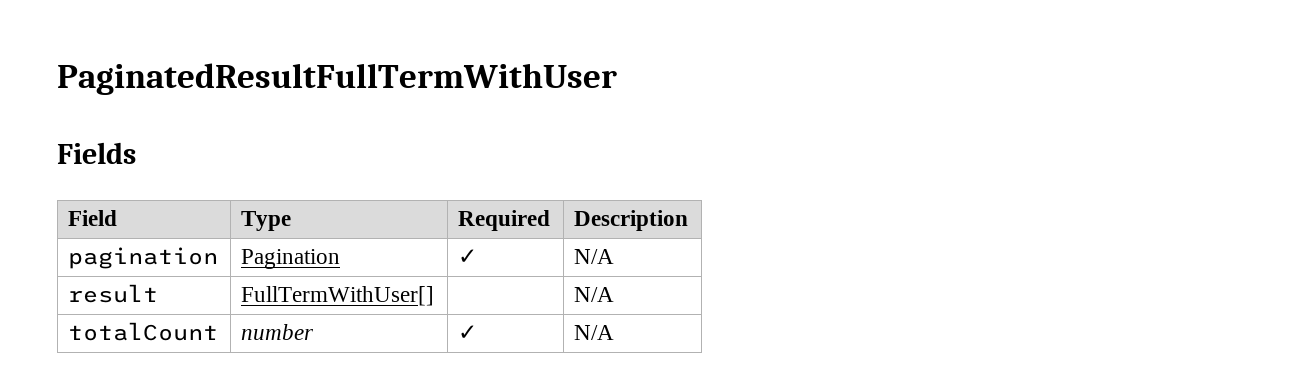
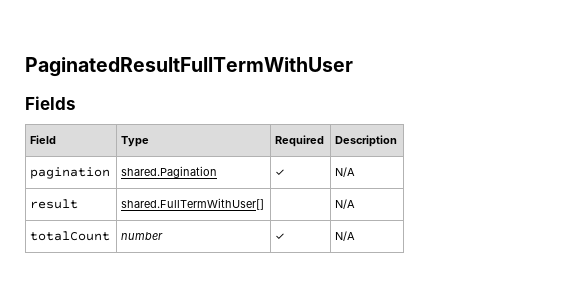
[241,249,341,269] Pagination -> [121,166,218,178] shared.Pagination
[241,286,435,306] FullTermWithUser[] -> [121,198,265,210] shared.FullTermWithUser[]

